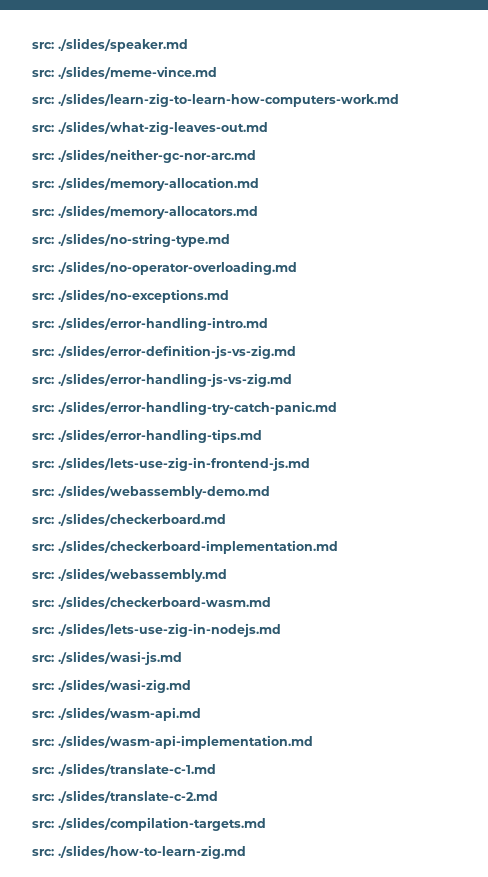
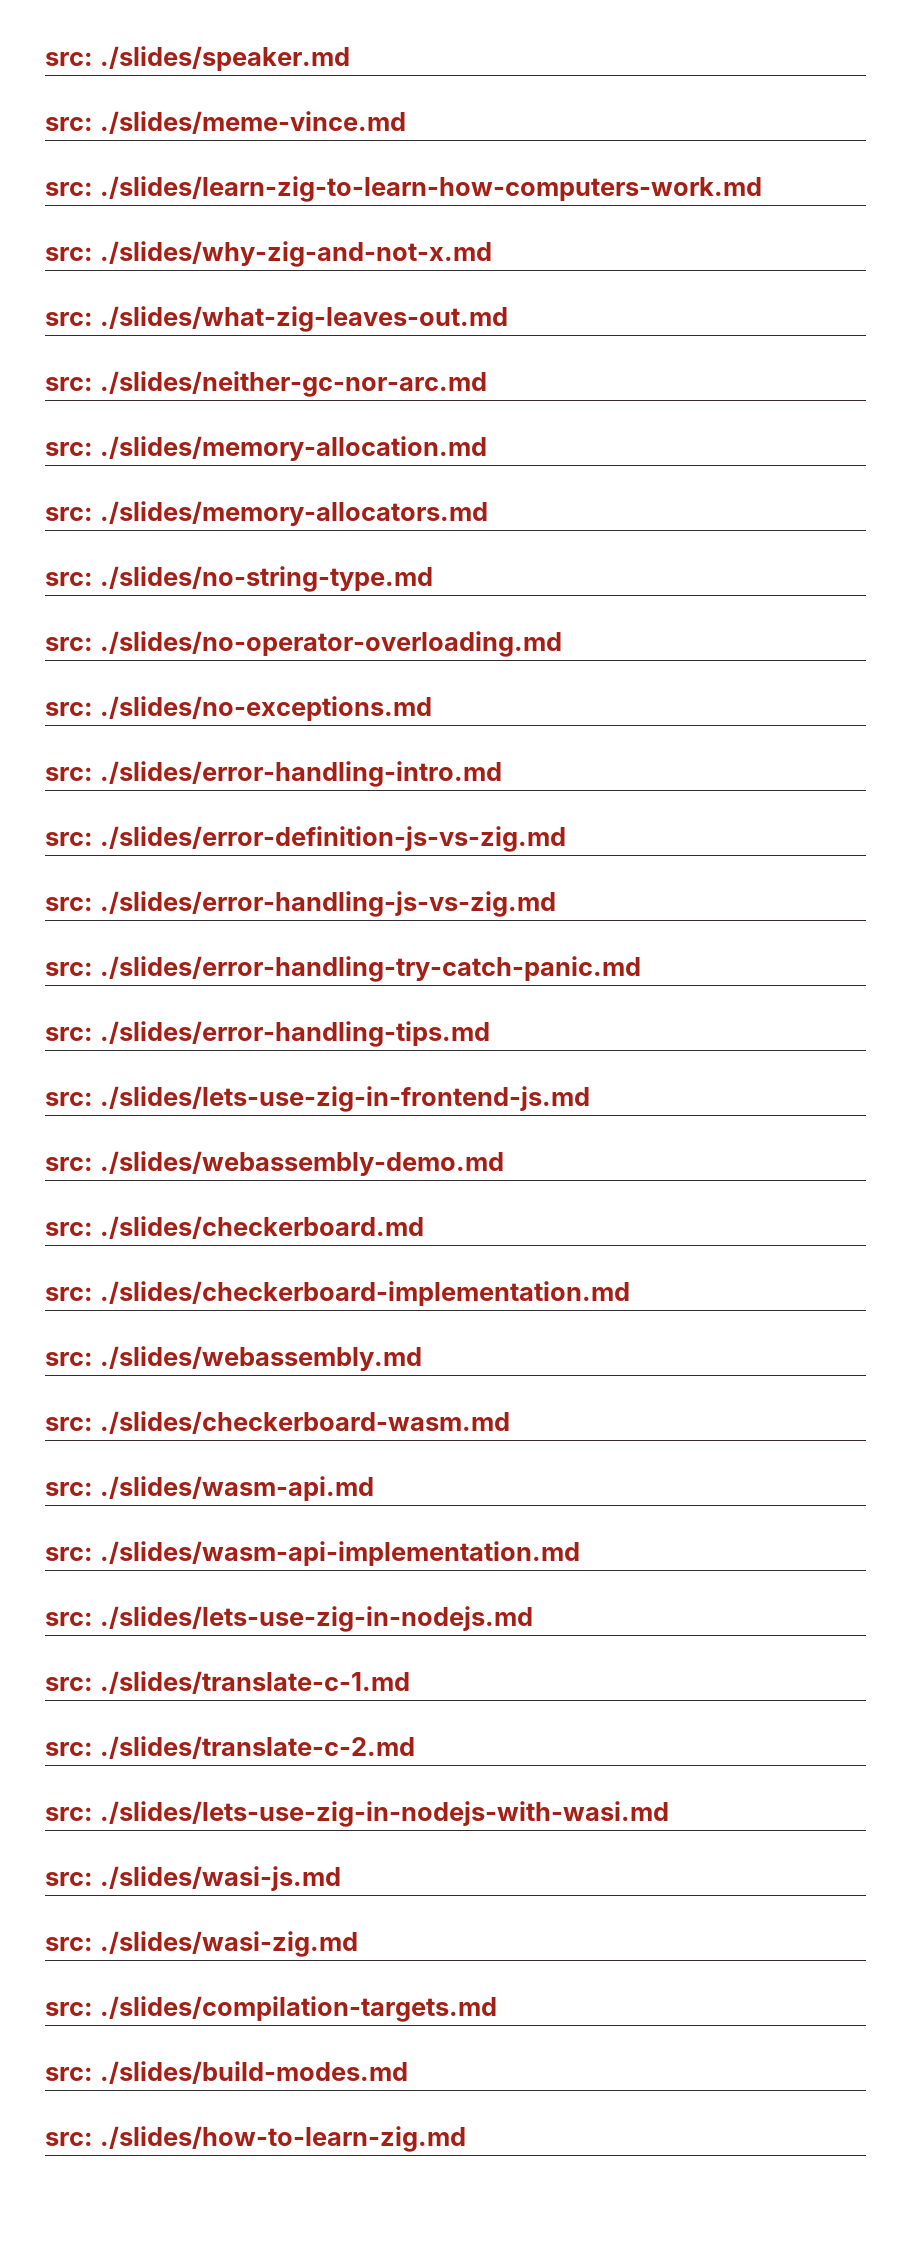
(399, 100) none -> [45,241,492,267] // src: ./slides/why-zig-and-not-x.md
[58,623,281,637] [32,651,182,665] [32,679,191,693] [32,707,201,721] [32,735,313,749] [32,763,216,776] [32,790,218,803] ./slides/lets-use-zig-in-nodejs.md // src: ./slides/wasi-js.md // src: ./slides/wasi-zig.md // src: ./slides/wasm-api.md // src: ./slides/wasm-api-implementation.md // src: ./slides/translate-c-1.md // src: ./slides/translate-c-2.md -> [99,1476,374,1501] [45,1541,580,1566] [45,1606,533,1632] [45,1671,410,1694] [45,1736,415,1759] [45,1801,669,1827] [45,1866,341,1891] [45,1931,358,1957] ./slides/wasm-api.md // src: ./slides/wasm-api-implementation.md // src: ./slides/lets-use-zig-in-nodejs.md // src: ./slides/translate-c-1.md // src: ./slides/translate-c-2.md // src: ./slides/lets-use-zig-in-nodejs-with-wasi.md // src: ./slides/wasi-js.md // src: ./slides/wasi-zig.md
(266, 824) none -> [45,2061,408,2084] // src: ./slides/build-modes.md

